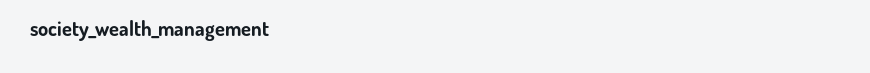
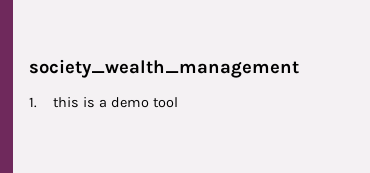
(269, 30) none -> [29,97,178,108] // 1. this is a demo tool

